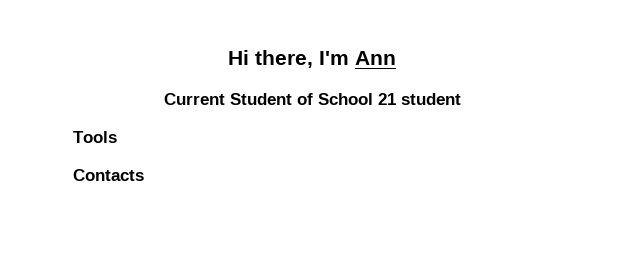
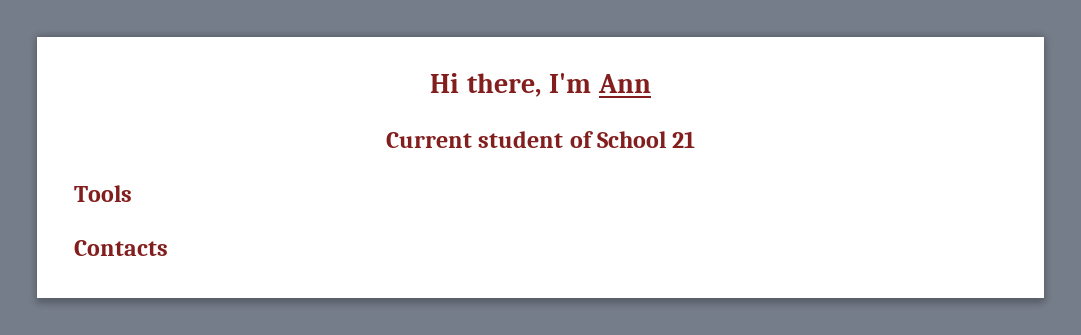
[229,93,292,105] Student -> [478,131,564,148] student
[400,93,461,105] student -> (696, 139) none

